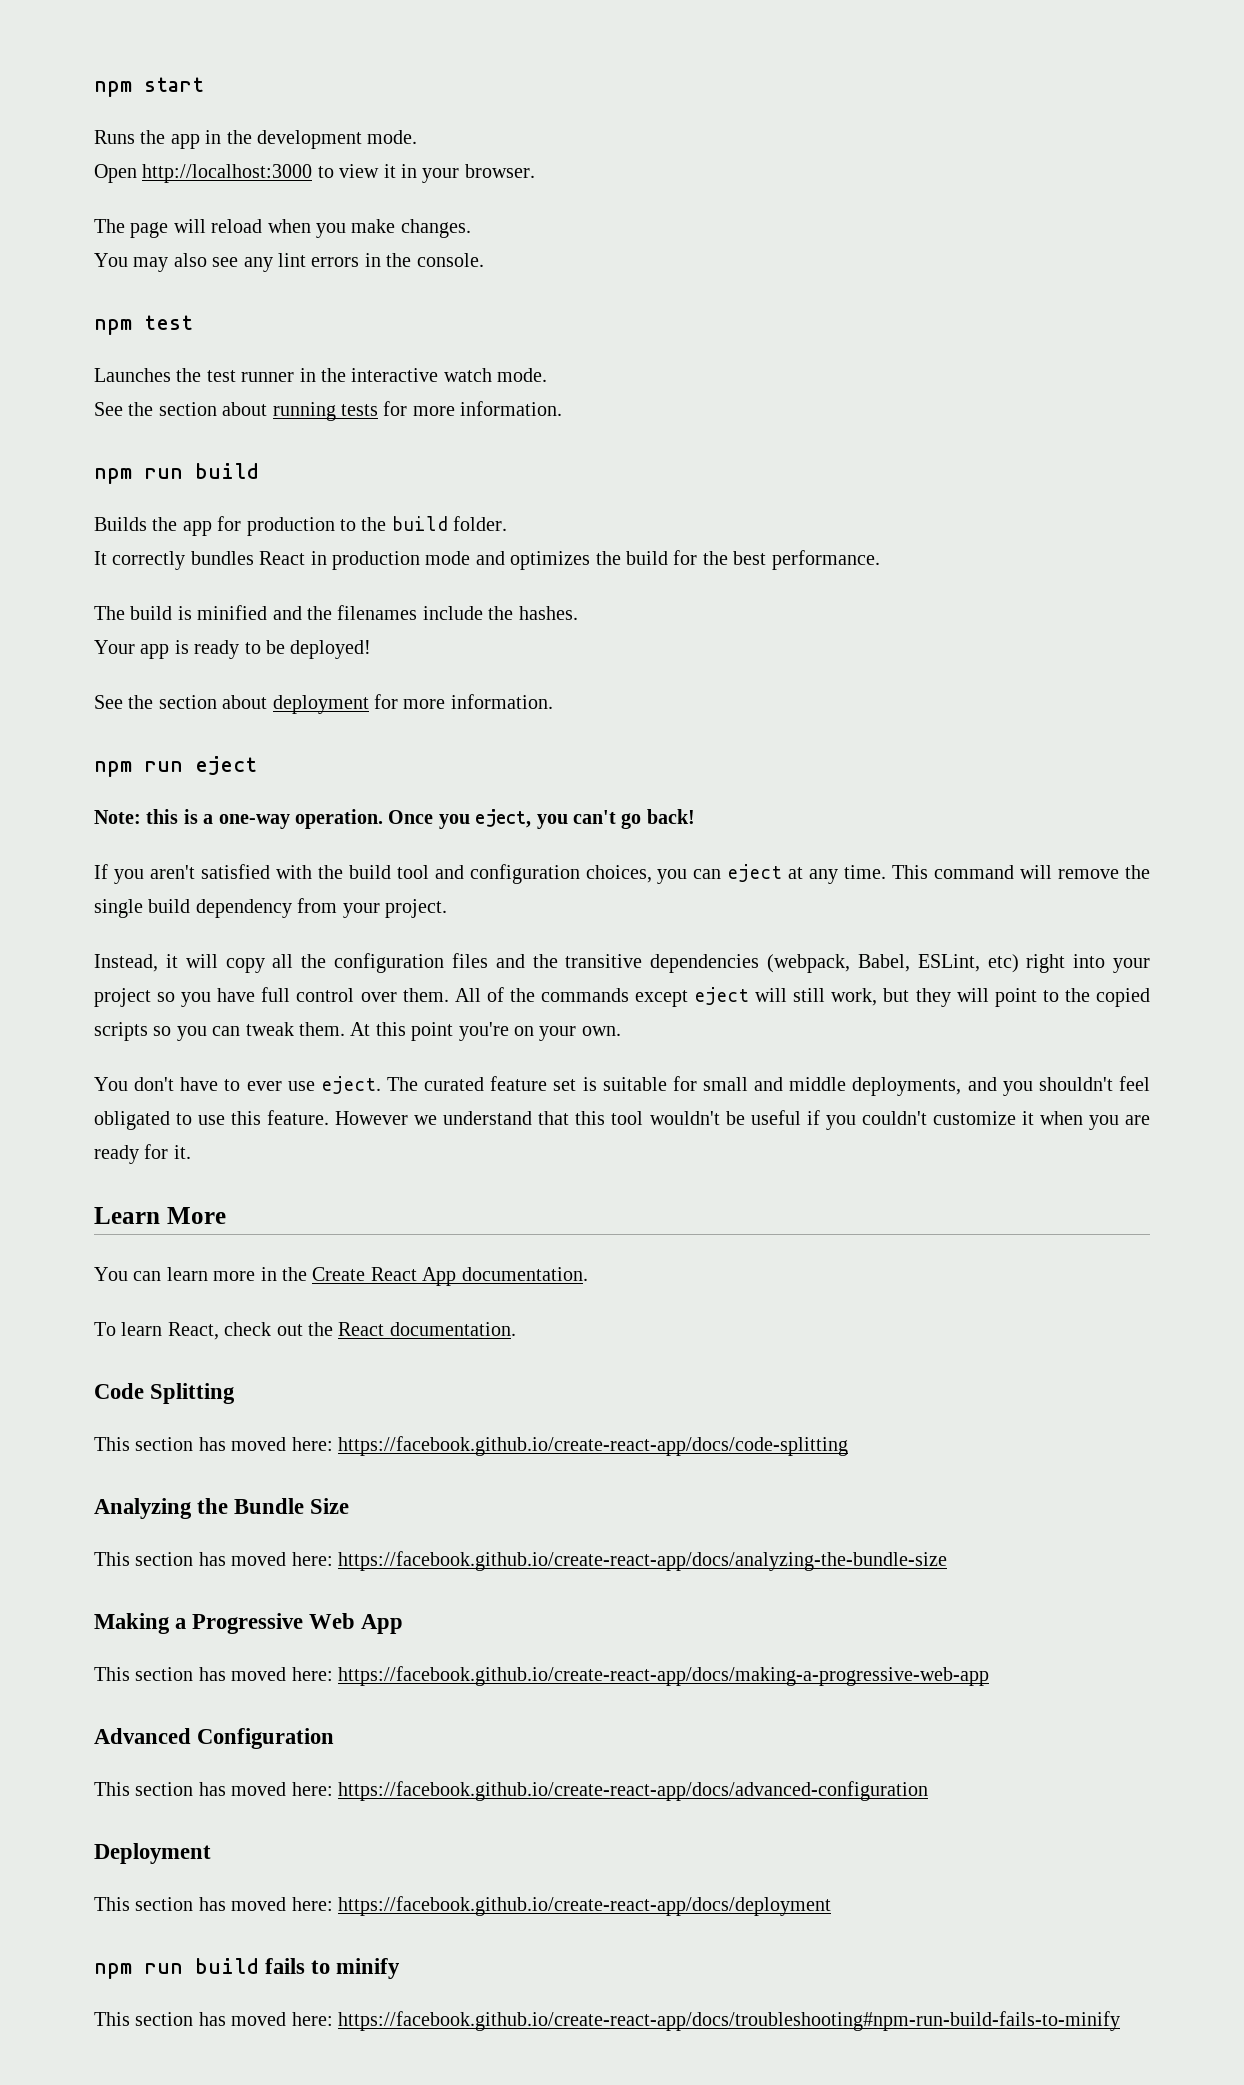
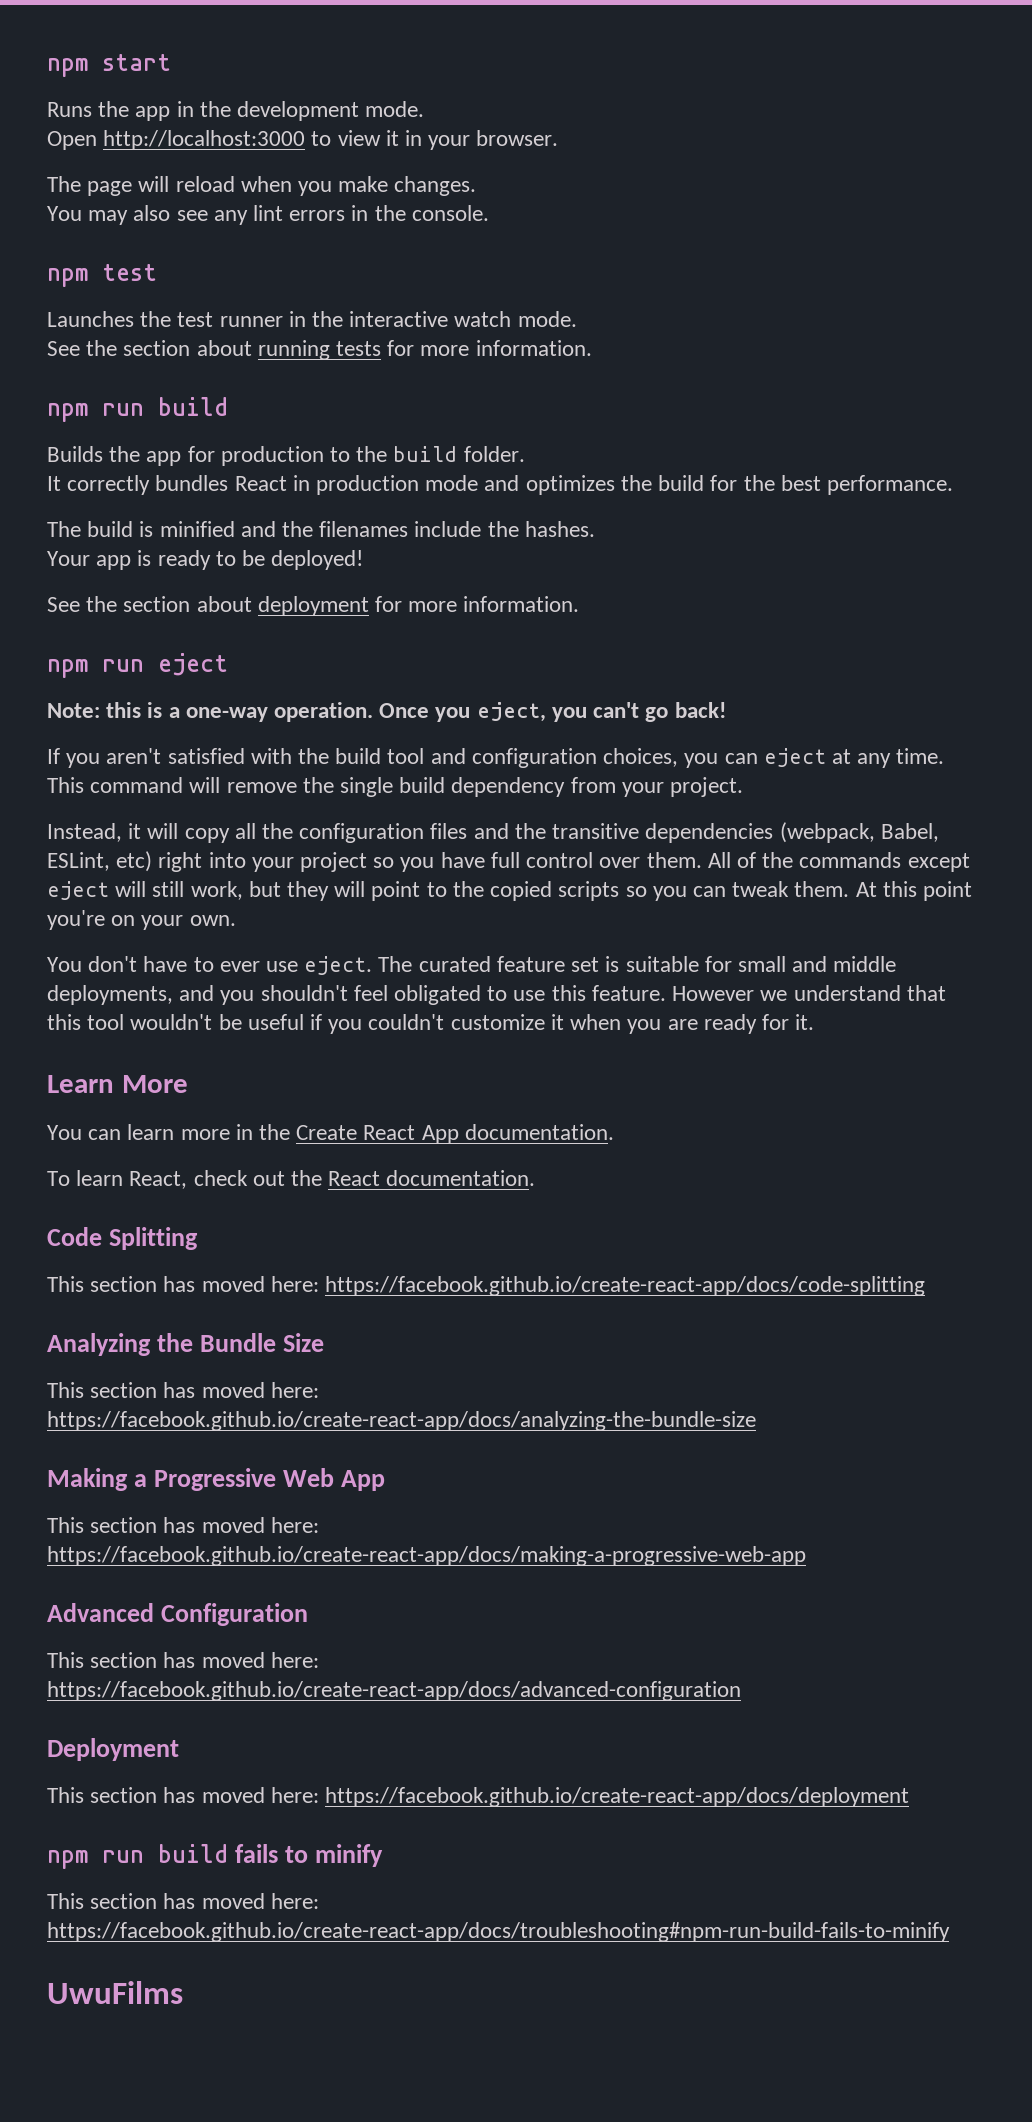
(1120, 2021) none -> [47,1981,183,2004] // UwuFilms

